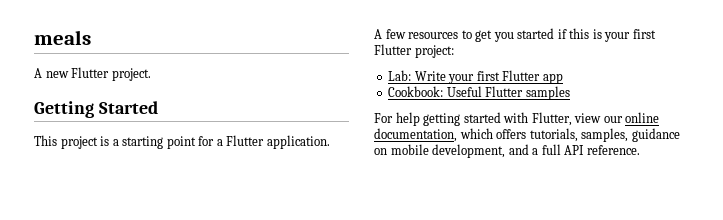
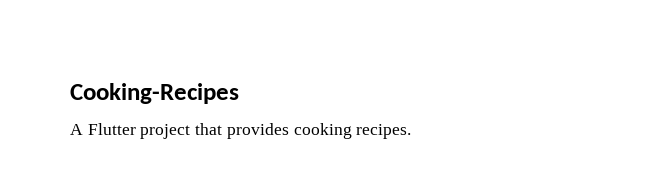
[34,30,91,45] [34,67,151,81] [34,101,158,118] [34,135,330,149] [374,28,656,42] [374,44,454,58] [388,70,563,84] [388,86,570,100] [374,112,660,126] [374,128,680,142] [374,144,640,158] meals // A new Flutter project. // Getting Started // This project is a starting point for a Flutter application. // A few resources to get you started if this is your first Flutter project: // Lab: Write your first Flutter app // Cookbook: Useful Flutter samples // For help getting started with Flutter, view our online documentation, which offers tutorials, samples, guidance on mobile development, and a full API reference. -> [70,83,239,104] [70,123,412,139] Cooking-Recipes // A Flutter project that provides cooking recipes.

